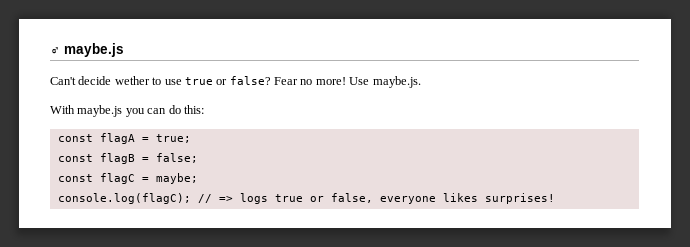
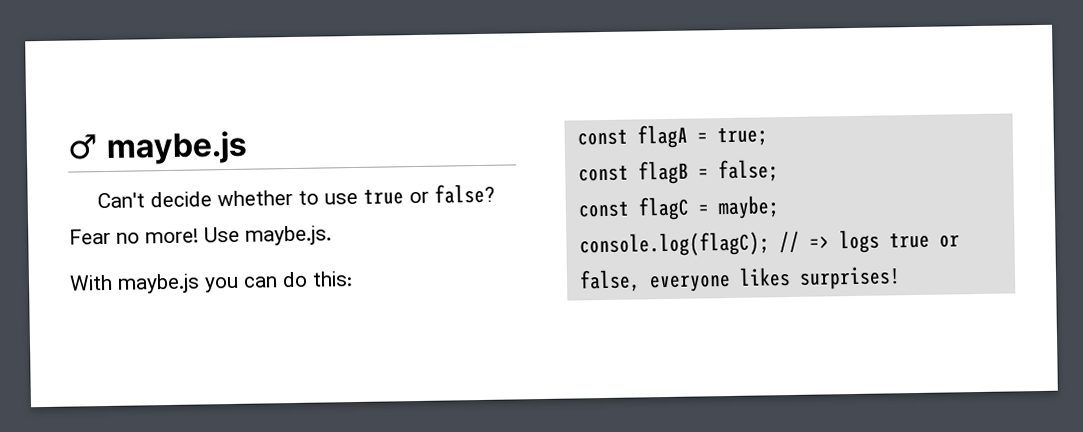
[114,76,150,85] wether -> [216,189,293,207] whether

